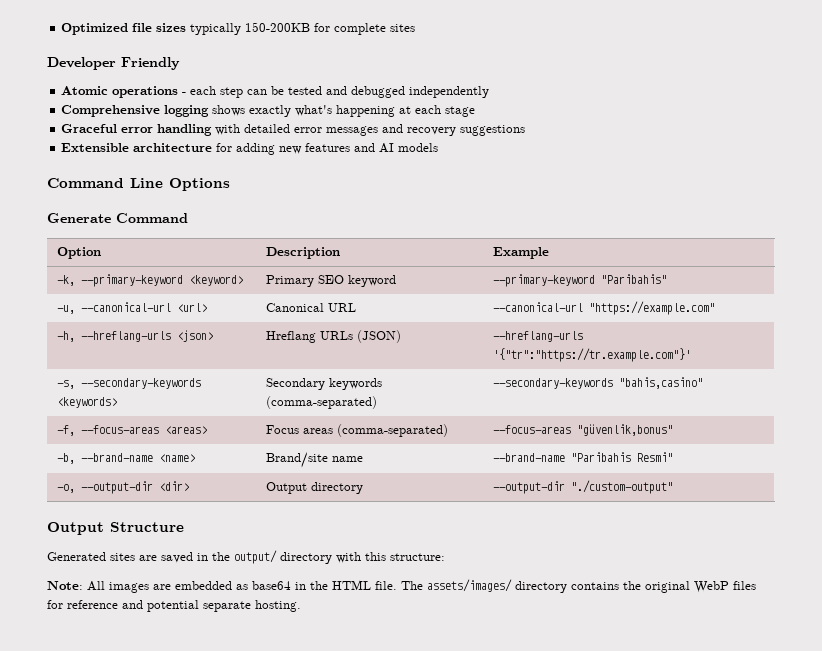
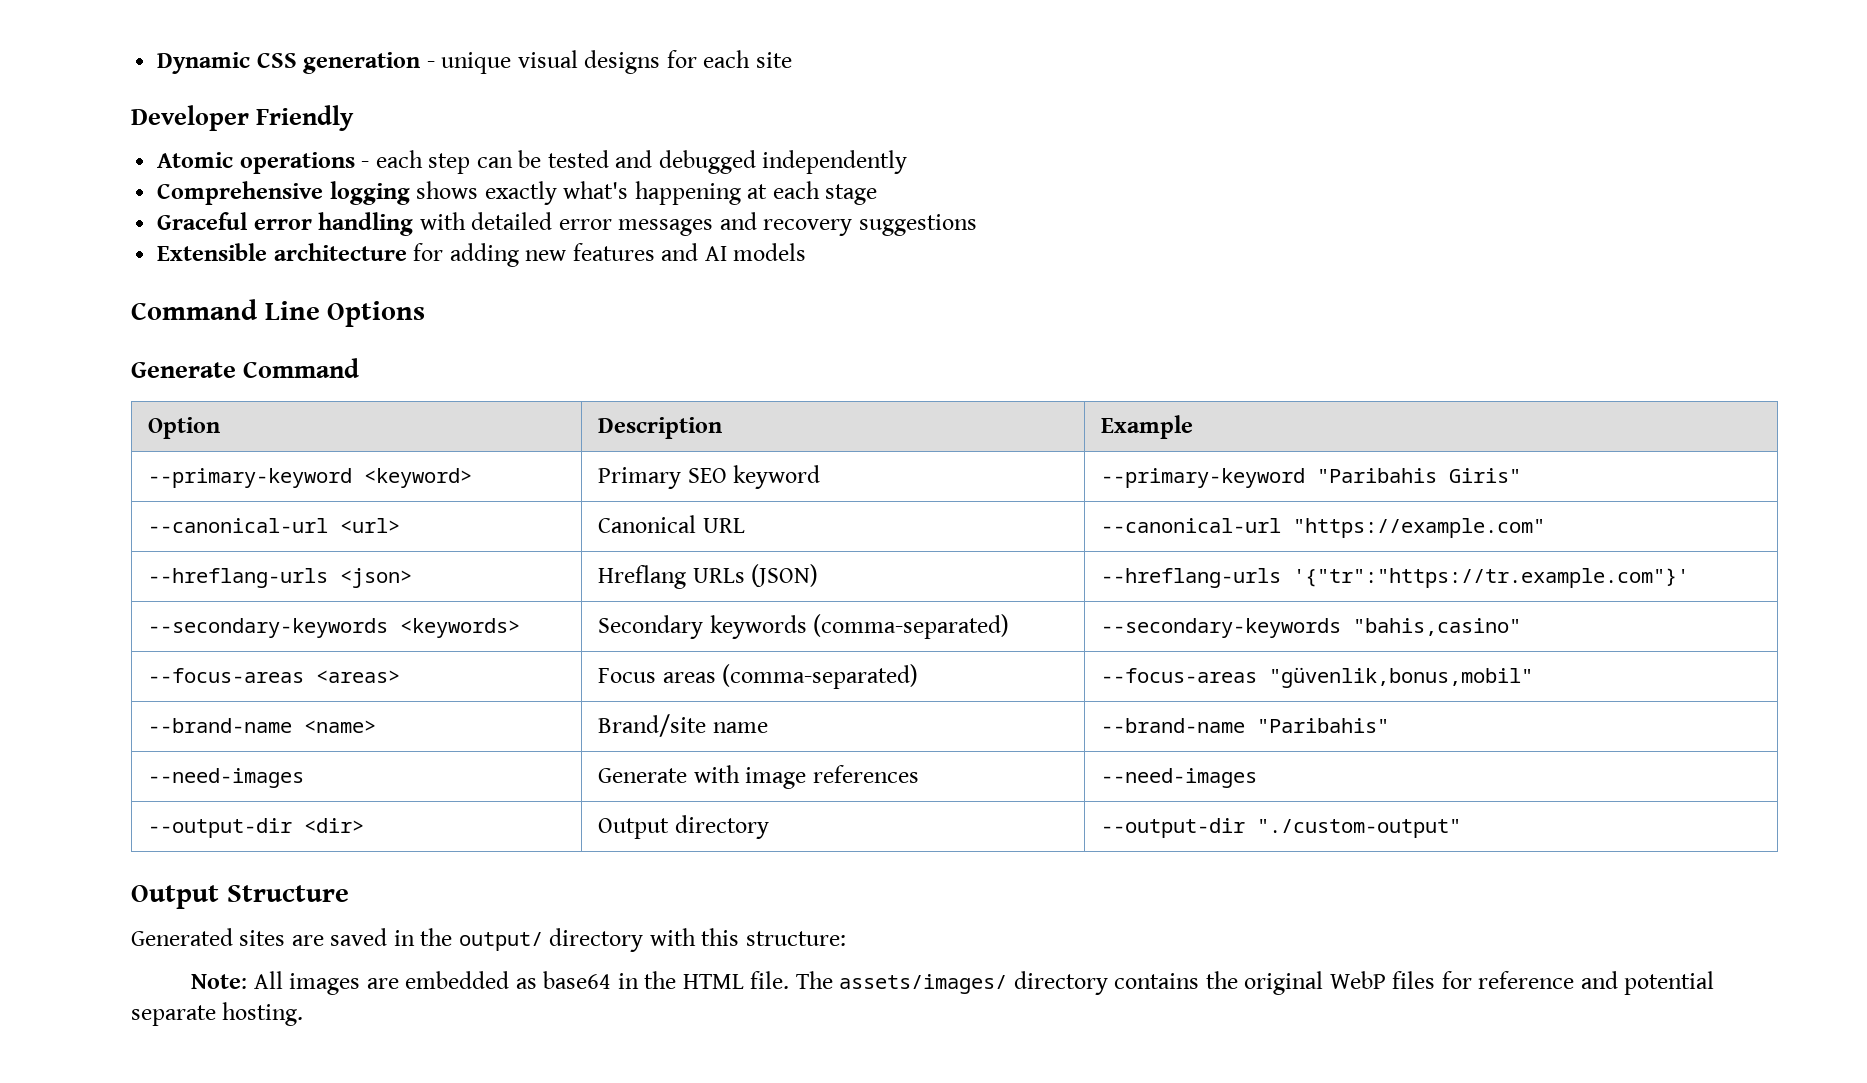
[61,22,416,35] Optimized file sizes typically 150-200KB for complete sites -> [157,50,792,74] Dynamic CSS generation - unique visual designs for each site
[57,275,76,286] -k, -> (1194, 427) none
[601,274,668,284] [57,305,76,314] "Paribahis" // -u, -> [1317,468,1522,483] "Paribahis Giris" //
[57,331,76,342] -h, -> (1546, 528) none
[57,380,76,389] -s, -> (1690, 578) none
[57,425,76,436] -f, -> (1522, 627) none
[577,424,674,436] [57,453,76,464] "güvenlik,bonus" // -b, -> [1269,667,1534,688] "güvenlik,bonus,mobil" //
[571,452,674,462] [57,484,76,493] "Paribahis Resmi" // -o, -> [1257,718,1390,733] [148,768,305,788] [598,765,919,789] [1101,768,1258,788] "Paribahis" // --need-images | Generate with image references | --need-images //

